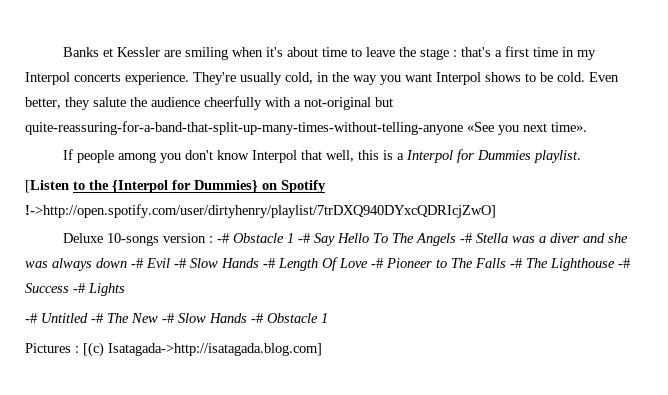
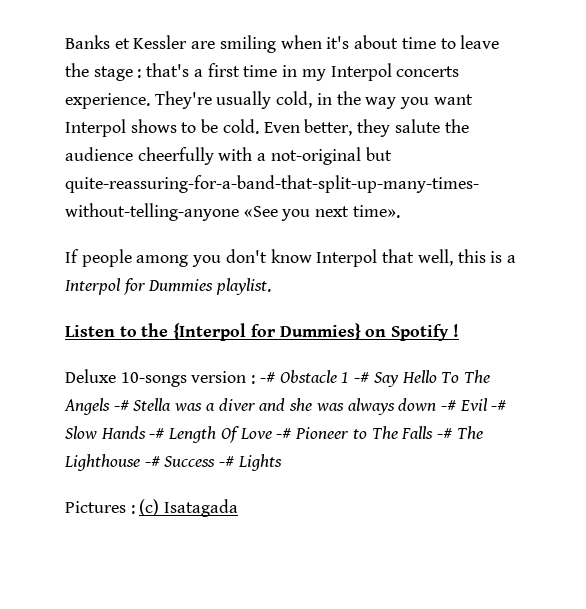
[25,180,69,193] [Listen -> [65,325,115,337] Listen
[25,204,496,218] !->http://open.spotify.com/user/dirtyhenry/playlist/7trDXQ940DYxcQDRIcjZwO] -> [452,324,459,337] !
[25,313,328,323] // -# Untitled -# The New -# Slow Hands -# Obstacle 1 -> (282, 462) none
[83,342,322,357] [(c) Isatagada->http://isatagada.blog.com] -> [139,499,239,517] (c) Isatagada

